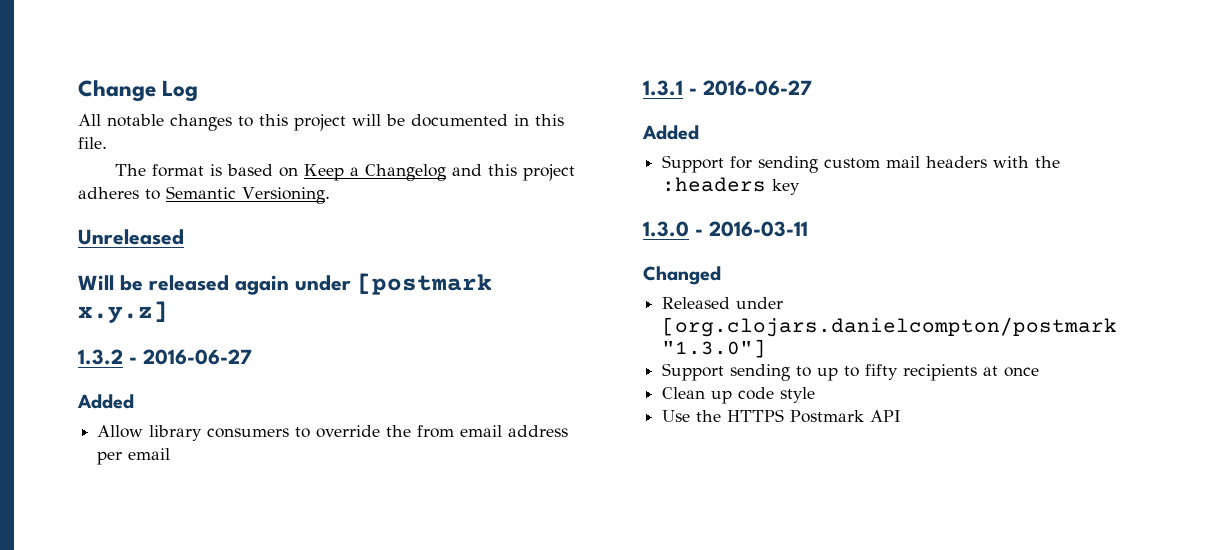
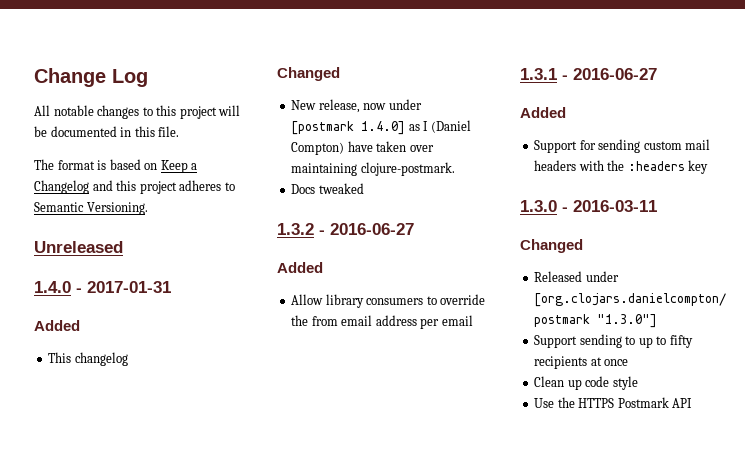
[78,273,492,295] [78,301,168,323] Will be released again under [postmark x.y.z] -> [34,281,171,293] [34,320,80,331] [48,352,128,366] [277,67,340,81] [291,99,422,113] [291,120,471,135] [291,141,434,155] [291,162,455,176] [291,183,364,194] 1.4.0 - 2017-01-31 // Added // This changelog // Changed // New release, now under [postmark 1.4.0] as I (Daniel Compton) have taken over maintaining clojure-postmark. // Docs tweaked

